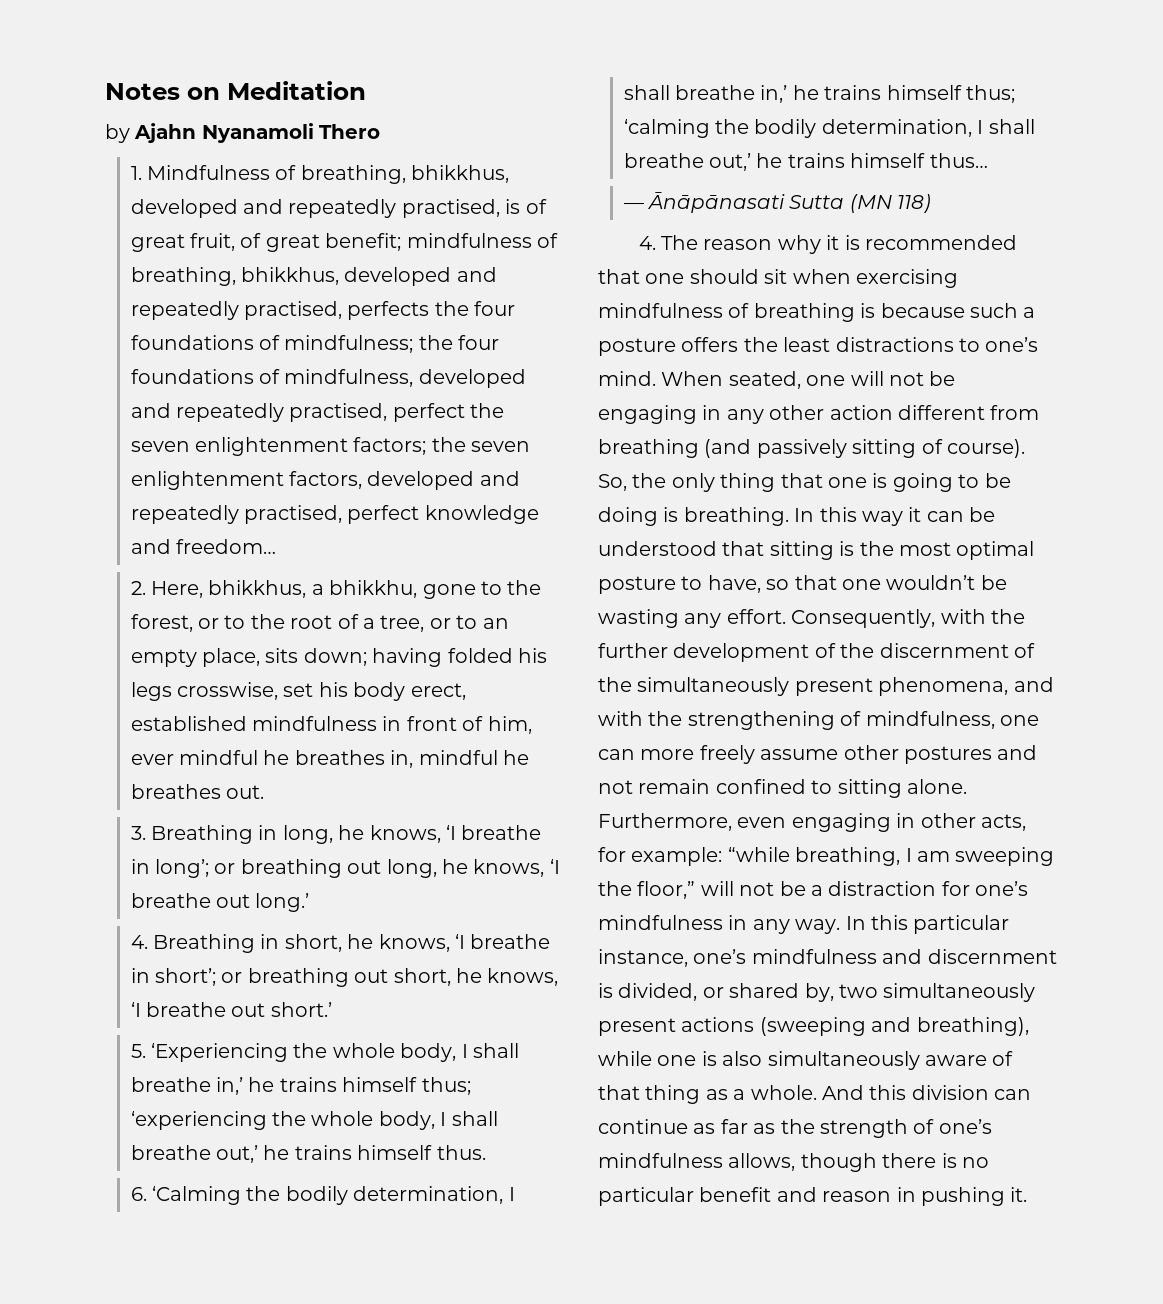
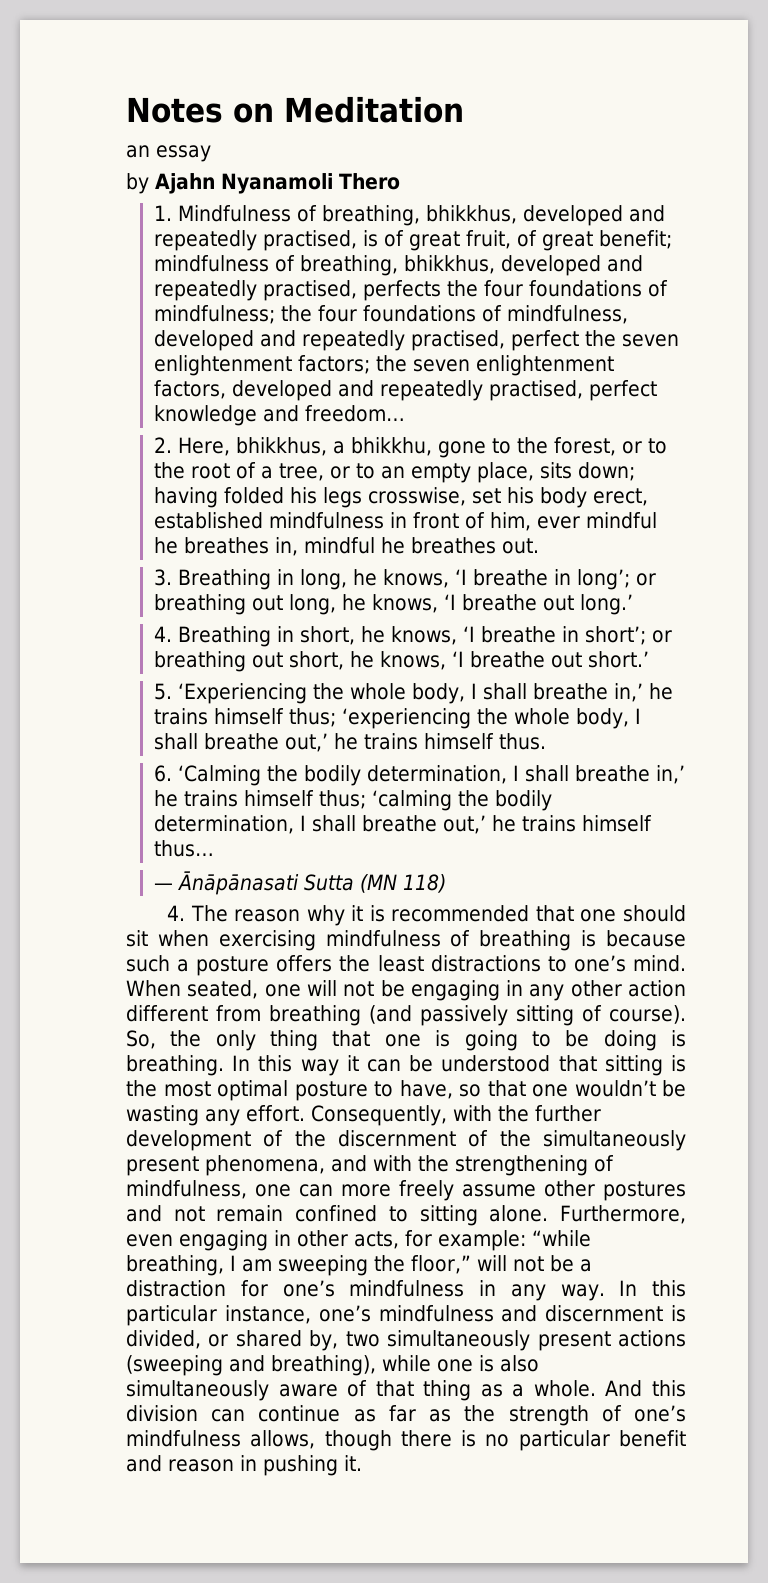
(366, 90) none -> [126,145,211,162] // an essay

